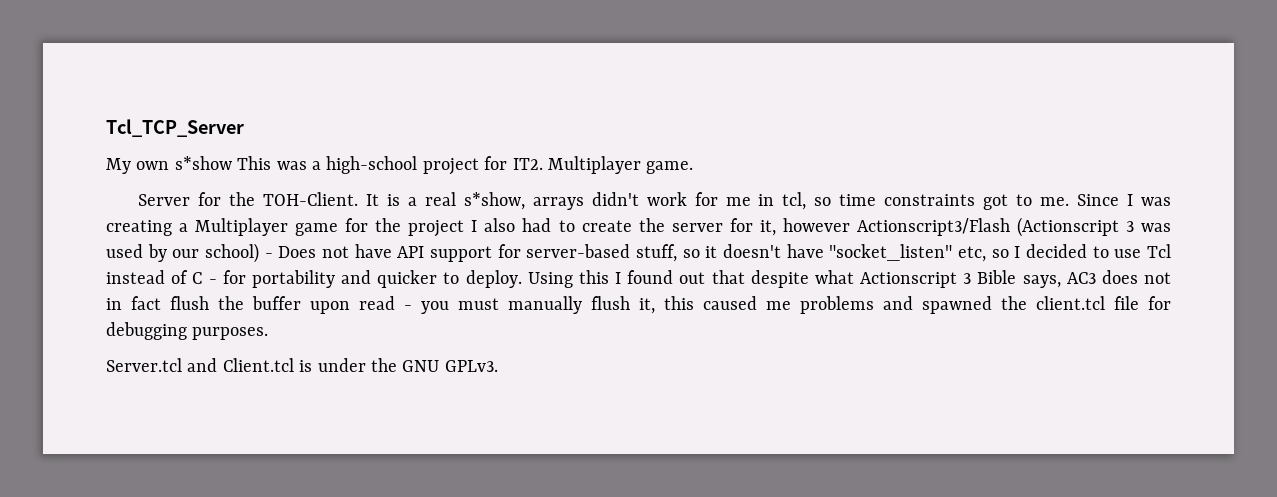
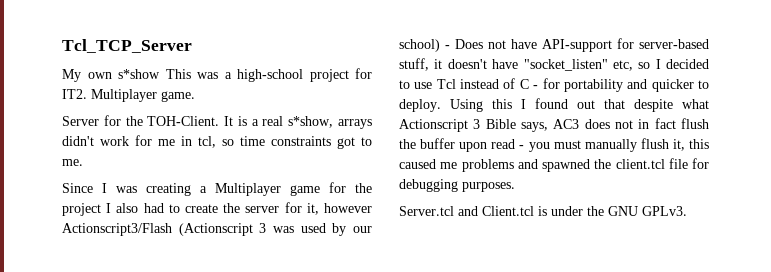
(1070, 201) none -> (83, 162) //
[397,246,492,262] API support -> [542,39,612,52] API-support
[682,249,700,258] so -> (429, 64) none

